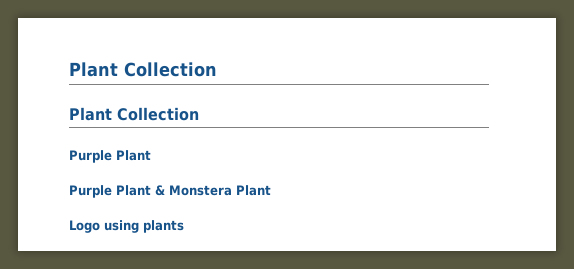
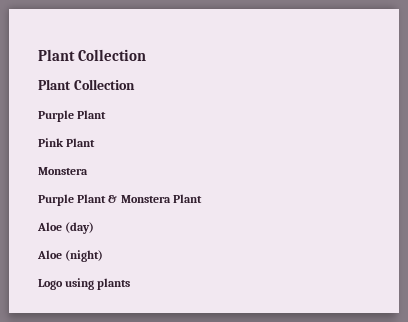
(151, 155) none -> [38,138,96,147] [38,167,88,175] // Pink Plant // Monstera
(271, 190) none -> [37,222,95,234] [37,250,104,262] // Aloe (day) // Aloe (night)

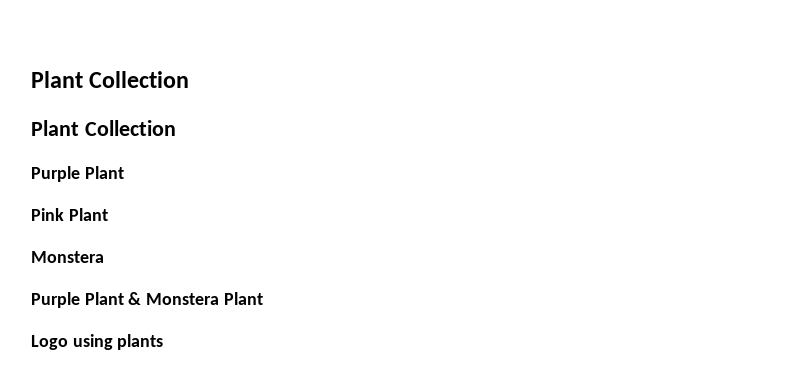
[37,222,95,234] [37,250,104,262] // Aloe (day) // Aloe (night) -> (263, 298) none

